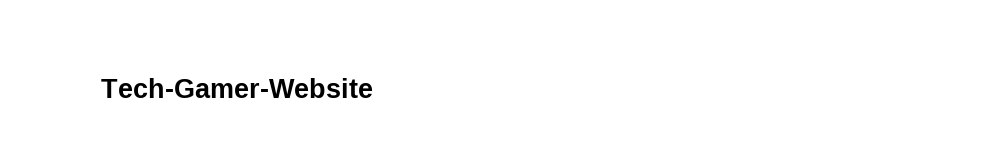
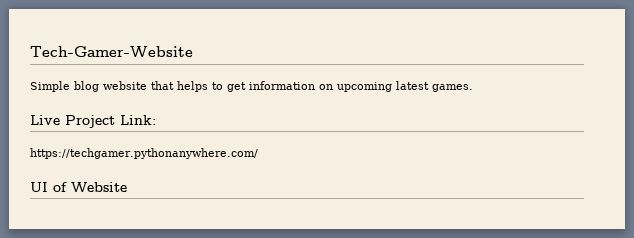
(373, 88) none -> [30,81,473,92] [30,115,156,128] [30,148,258,159] [30,182,127,192] // Simple blog website that helps to get information on upcoming latest games. // Live Project Link: // https://techgamer.pythonanywhere.com/ // UI of Website

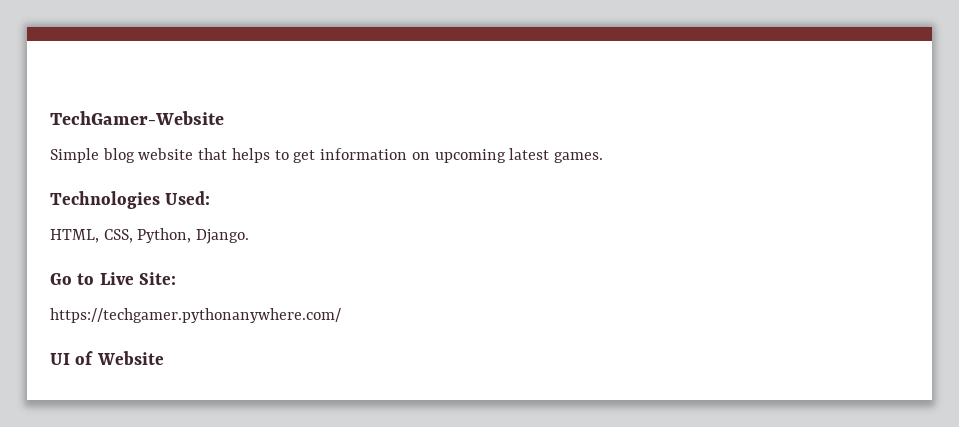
[30,46,193,58] Tech-Gamer-Website -> [50,111,224,125] TechGamer-Website
[30,115,156,128] Live Project Link: -> [50,191,211,209] [50,228,250,244] [50,272,176,285] Technologies Used: // HTML, CSS, Python, Django. // Go to Live Site:

